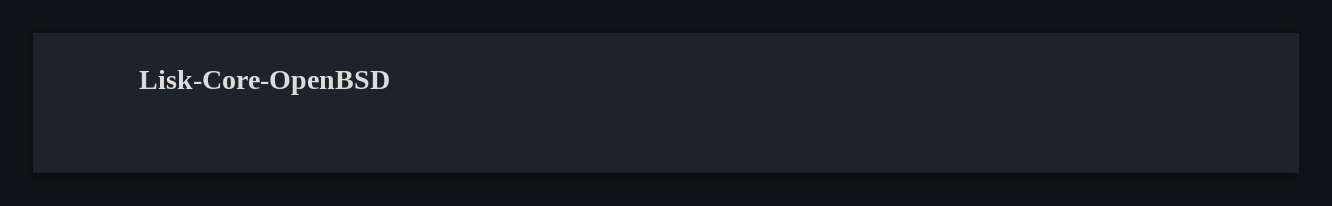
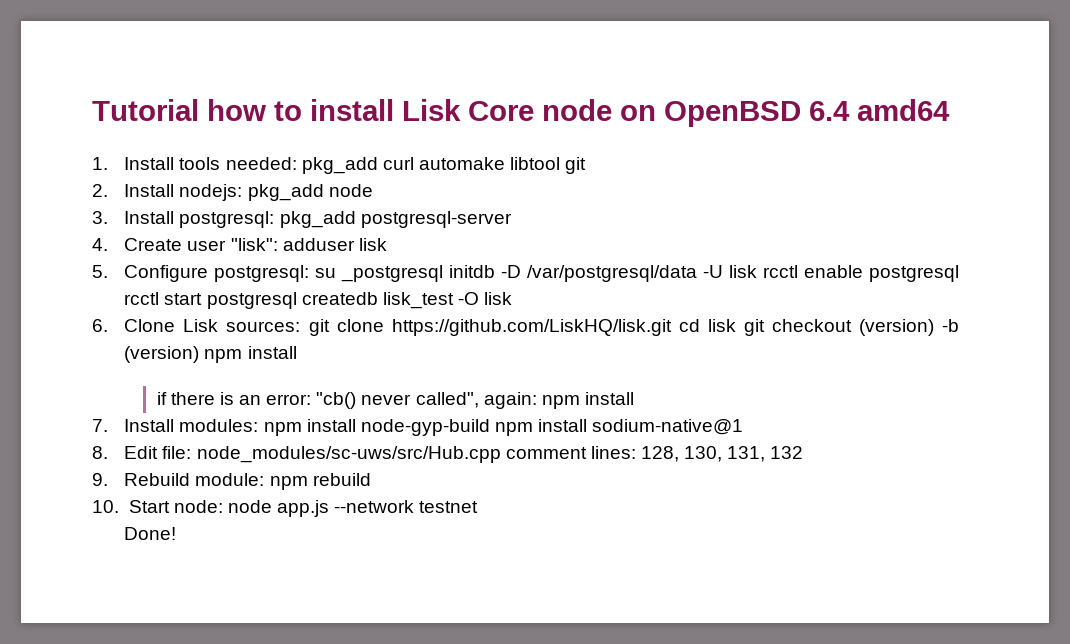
[139,70,390,95] Lisk-Core-OpenBSD -> [92,99,950,127] [92,157,587,174] [92,184,373,201] [92,211,512,228] [92,238,387,251] [92,265,960,282] [124,292,513,309] [92,319,960,336] [124,346,297,363] [156,392,634,409] [92,419,744,436] [92,446,804,463] [92,473,371,490] [92,500,479,517] [124,527,177,540] Tutorial how to install Lisk Core node on OpenBSD 6.4 amd64 // 1. Install tools needed: pkg_add curl automake libtool git // 2. Install nodejs: pkg_add node // 3. Install postgresql: pkg_add postgresql-server // 4. Create user "lisk": adduser lisk // 5. Configure postgresql: su _postgresql initdb -D /var/postgresql/data -U lisk rcctl enable postgresql rcctl start postgresql createdb lisk_test -O lisk // 6. Clone Lisk sources: git clone https://github.com/LiskHQ/lisk.git cd lisk git checkout (version) -b (version) npm install // if there is an error: "cb() never called", again: npm install // 7. Install modules: npm install node-gyp-build npm install sodium-native@1 // 8. Edit file: node_modules/sc-uws/src/Hub.cpp comment lines: 128, 130, 131, 132 // 9. Rebuild module: npm rebuild // 10. Start node: node app.js --network testnet // Done!

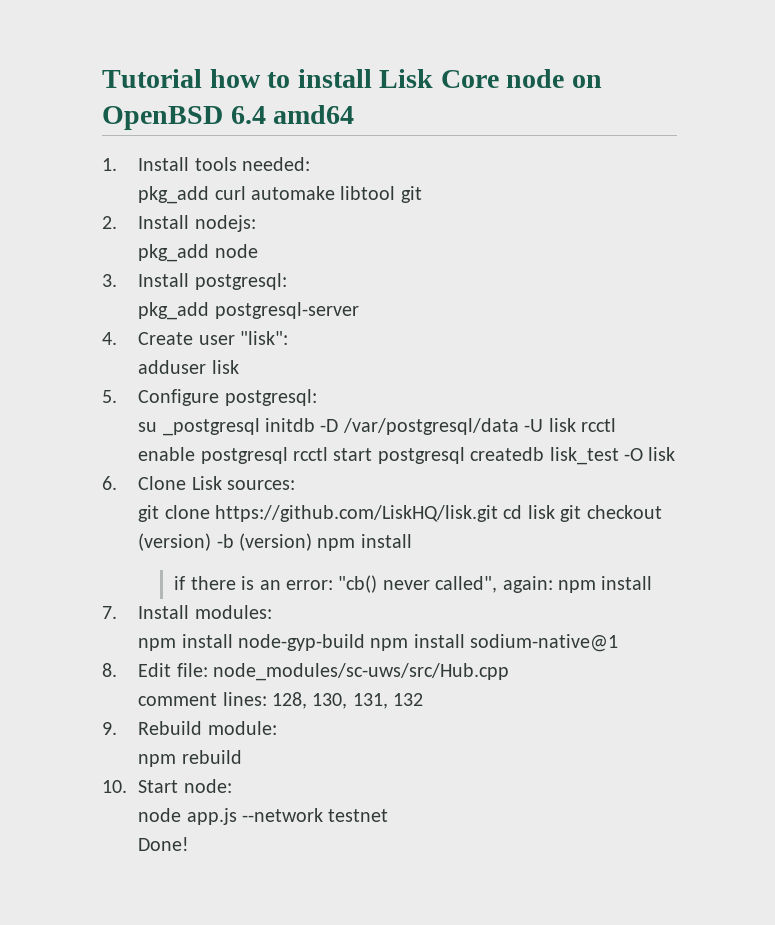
(297, 163) none -> (311, 164) //
(243, 192) none -> (256, 223) //
(275, 219) none -> (287, 281) //
(278, 244) none -> (289, 338) //
(310, 273) none -> (317, 397) //
(301, 326) none -> (296, 485) //
(259, 425) none -> (272, 612) //
(501, 454) none -> (510, 672) //
(265, 479) none -> (277, 728) //
(223, 506) none -> (232, 786) //

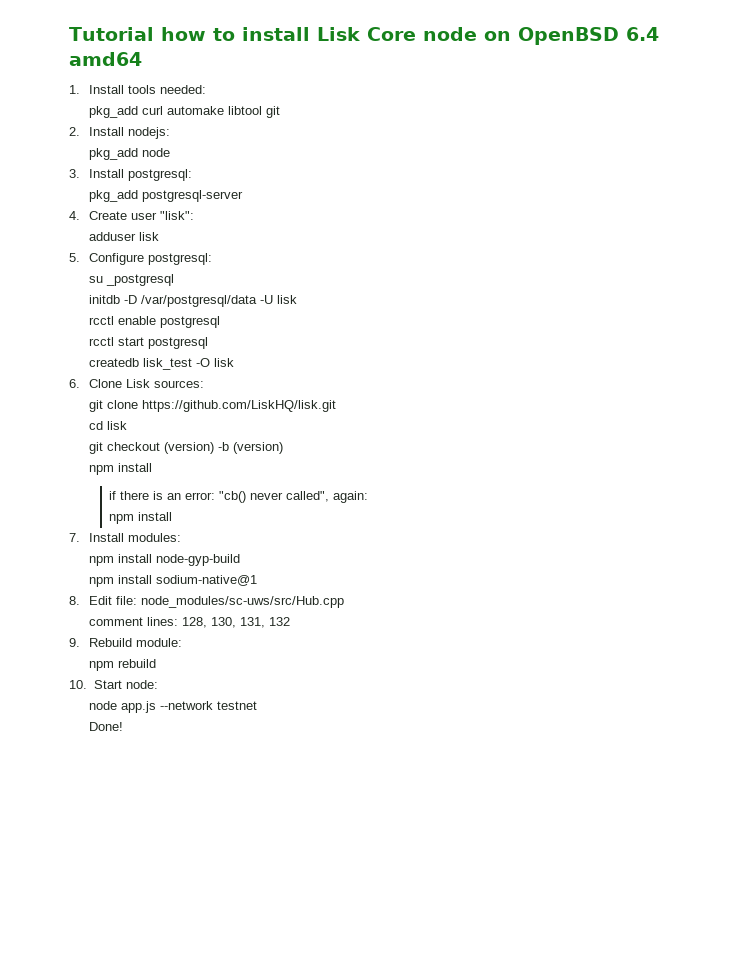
(260, 427) none -> (174, 280) //
(576, 425) none -> (297, 299) //
(288, 455) none -> (220, 322) //
(465, 455) none -> (208, 343) //
(499, 513) none -> (336, 406) //
(555, 512) none -> (127, 425) //
(313, 542) none -> (283, 448) //
(553, 584) none -> (368, 497) //
(366, 642) none -> (240, 560) //

